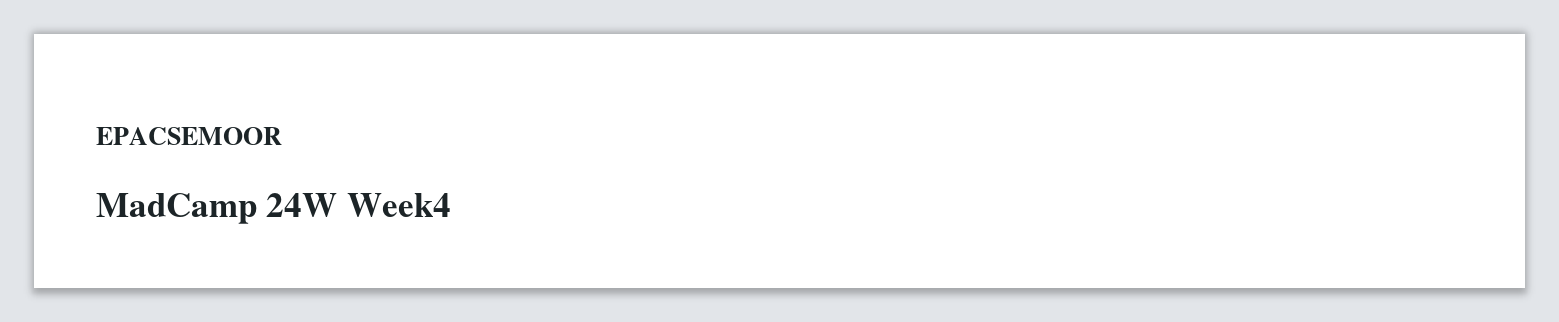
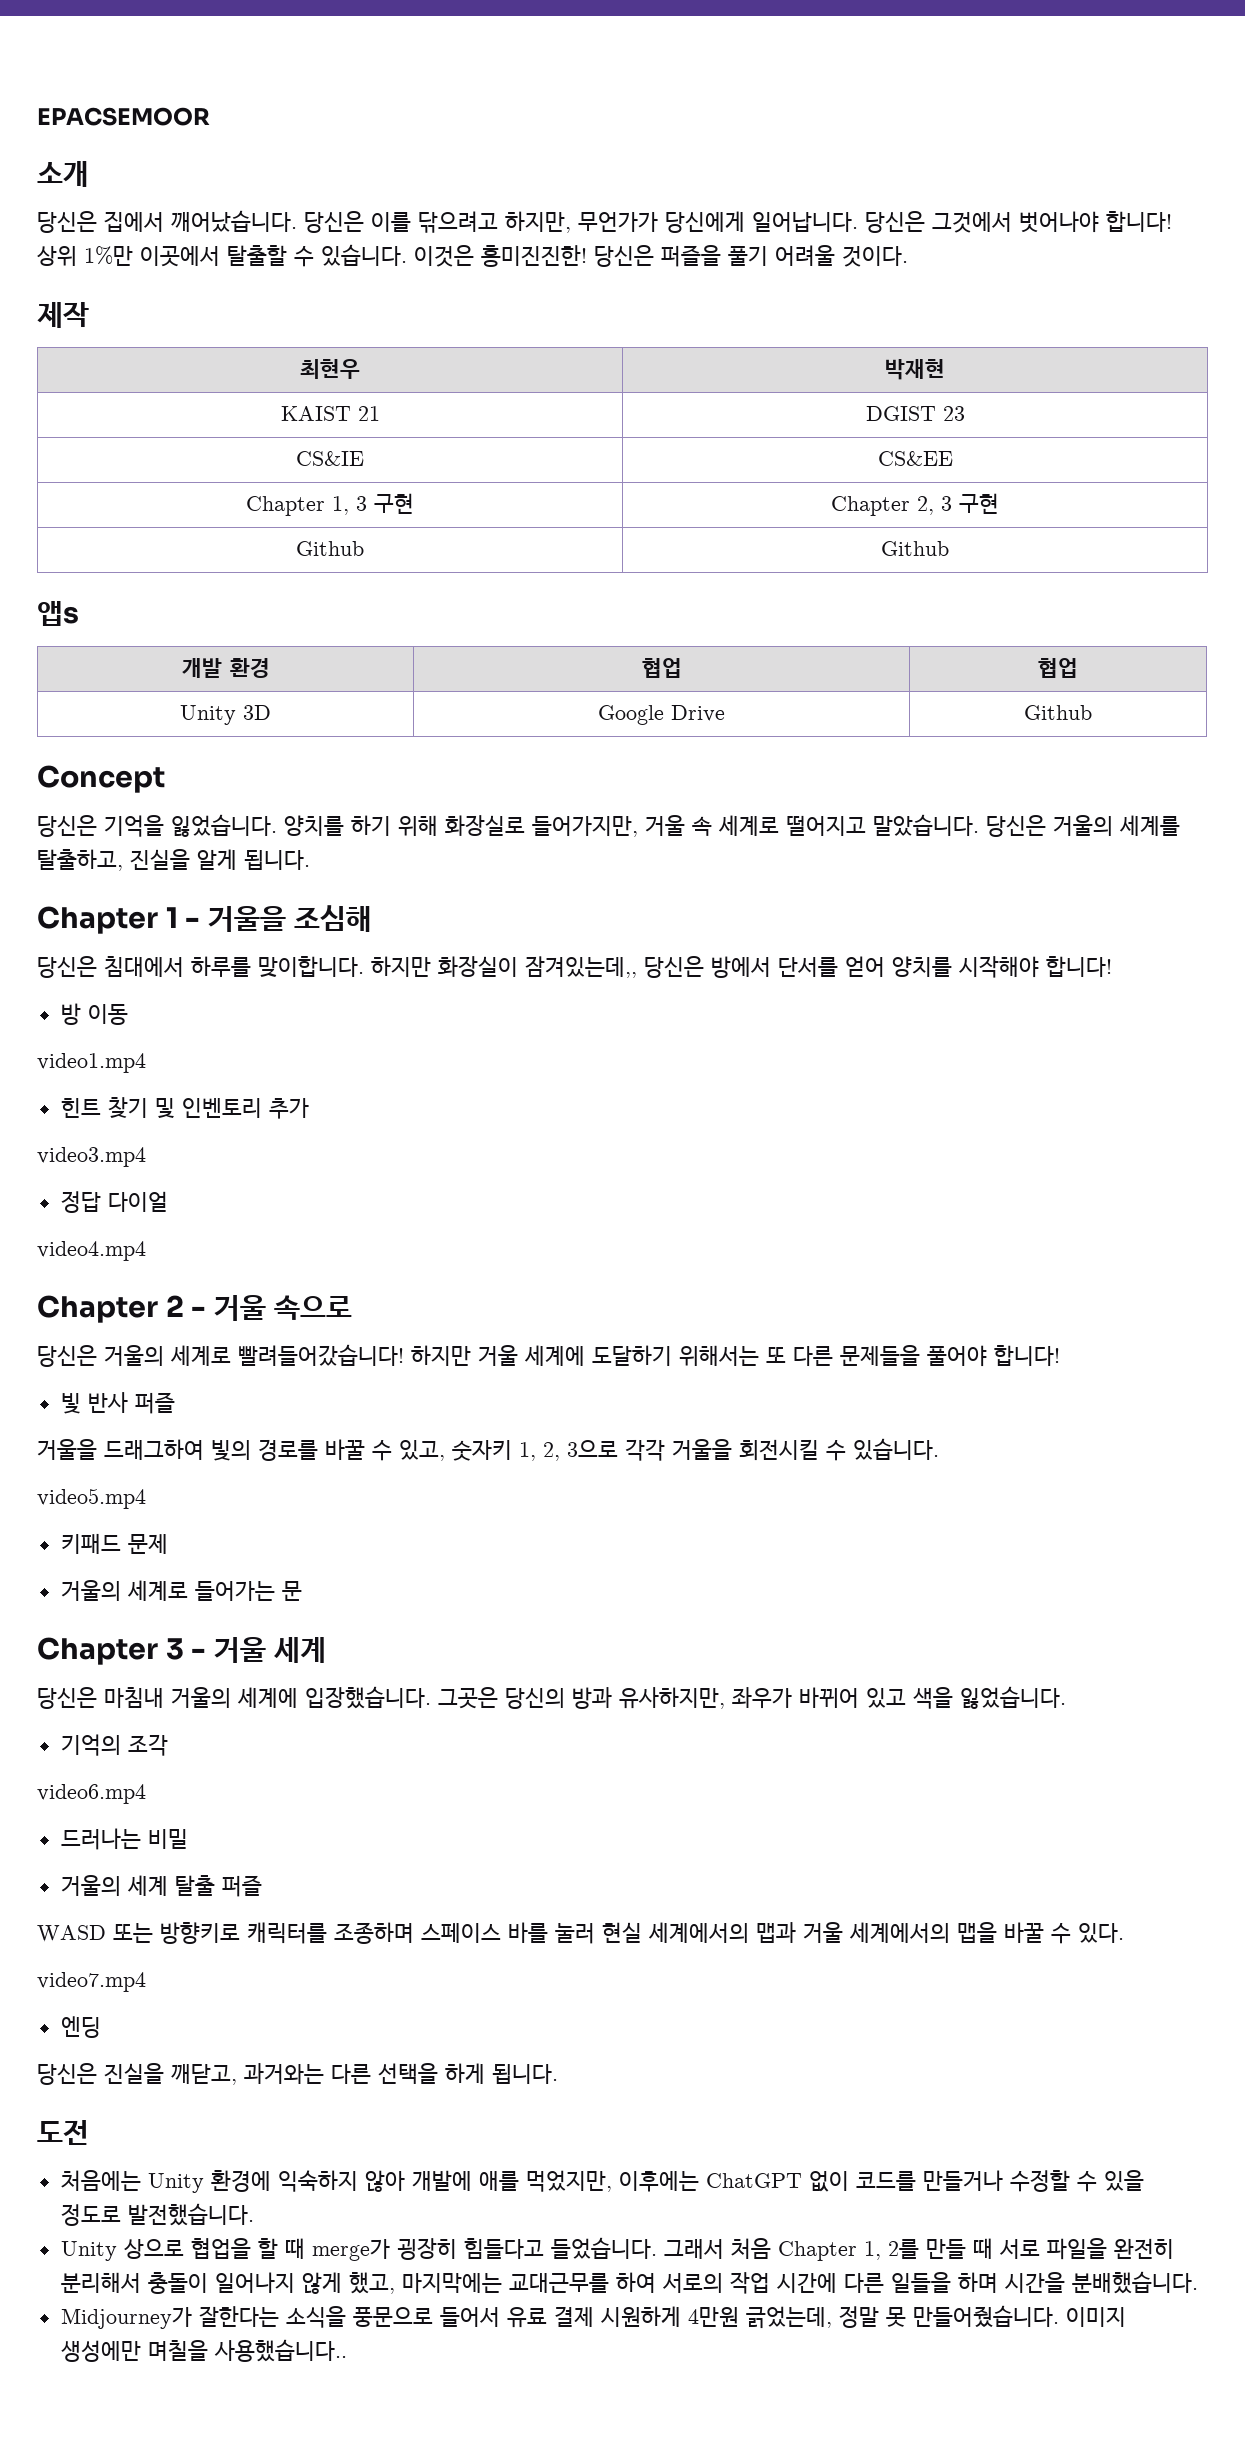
[96,193,451,224] MadCamp 24W Week4 -> [37,161,89,187] [37,210,1172,233] [37,244,908,267] [37,302,89,328] [300,359,360,379] [885,359,945,380] [280,406,380,421] [865,406,965,421] [296,451,364,466] [877,451,953,466] [246,493,414,516] [831,493,999,516] [296,541,364,556] [881,541,949,556] [37,601,79,626] [181,658,270,678] [641,658,682,678] [1038,658,1078,678] [180,705,271,725] [598,705,725,725] [1024,705,1092,720] [37,765,165,793] [37,814,1180,837] [37,849,310,871] [37,905,372,934] [37,956,1112,978] [60,1003,128,1025] [37,1053,146,1073] [60,1097,309,1119] [37,1147,146,1167] [60,1191,168,1213] [37,1241,146,1261] [37,1295,352,1323] [37,1344,1060,1367] [60,1392,175,1414] [37,1438,939,1461] [37,1488,146,1509] [60,1533,168,1554] [60,1580,302,1601] [37,1637,326,1665] [37,1686,1066,1709] [60,1734,168,1756] [37,1784,146,1804] [60,1828,188,1850] [60,1875,262,1897] [37,1922,1124,1944] [37,1972,146,1992] [60,2016,101,2038] [37,2063,558,2085] [37,2120,89,2145] [60,2170,1144,2193] [60,2203,254,2226] [60,2237,1174,2261] [60,2271,1198,2294] [60,2305,1126,2329] [60,2339,347,2362] 소개 // 당신은 집에서 깨어났습니다. 당신은 이를 닦으려고 하지만, 무언가가 당신에게 일어납니다. 당신은 그것에서 벗어나야 합니다! 상위 1%만 이곳에서 탈출할 수 있습니다. 이것은 흥미진진한! 당신은 퍼즐을 풀기 어려울 것이다. // 제작 // 최현우 | 박재현 // KAIST 21 | DGIST 23 // CS&IE | CS&EE // Chapter 1, 3 구현 | Chapter 2, 3 구현 // Github | Github // 앱s // 개발 환경 | 협업 | 협업 // Unity 3D | Google Drive | Github // Concept // 당신은 기억을 잃었습니다. 양치를 하기 위해 화장실로 들어가지만, 거울 속 세계로 떨어지고 말았습니다. 당신은 거울의 세계를 탈출하고, 진실을 알게 됩니다. // Chapter 1 - 거울을 조심해 // 당신은 침대에서 하루를 맞이합니다. 하지만 화장실이 잠겨있는데,, 당신은 방에서 단서를 얻어 양치를 시작해야 합니다! // 방 이동 // video1.mp4 // 힌트 찾기 및 인벤토리 추가 // video3.mp4 // 정답 다이얼 // video4.mp4 // Chapter 2 - 거울 속으로 // 당신은 거울의 세계로 빨려들어갔습니다! 하지만 거울 세계에 도달하기 위해서는 또 다른 문제들을 풀어야 합니다! // 빛 반사 퍼즐 // 거울을 드래그하여 빛의 경로를 바꿀 수 있고, 숫자키 1, 2, 3으로 각각 거울을 회전시킬 수 있습니다. // video5.mp4 // 키패드 문제 // 거울의 세계로 들어가는 문 // Chapter 3 - 거울 세계 // 당신은 마침내 거울의 세계에 입장했습니다. 그곳은 당신의 방과 유사하지만, 좌우가 바뀌어 있고 색을 잃었습니다. // 기억의 조각 // video6.mp4 // 드러나는 비밀 // 거울의 세계 탈출 퍼즐 // WASD 또는 방향키로 캐릭터를 조종하며 스페이스 바를 눌러 현실 세계에서의 맵과 거울 세계에서의 맵을 바꿀 수 있다. // video7.mp4 // 엔딩 // 당신은 진실을 깨닫고, 과거와는 다른 선택을 하게 됩니다. // 도전 // 처음에는 Unity 환경에 익숙하지 않아 개발에 애를 먹었지만, 이후에는 ChatGPT 없이 코드를 만들거나 수정할 수 있을 정도로 발전했습니다. // Unity 상으로 협업을 할 때 merge가 굉장히 힘들다고 들었습니다. 그래서 처음 Chapter 1, 2를 만들 때 서로 파일을 완전히 분리해서 충돌이 일어나지 않게 했고, 마지막에는 교대근무를 하여 서로의 작업 시간에 다른 일들을 하며 시간을 분배했습니다. // Midjourney가 잘한다는 소식을 풍문으로 들어서 유료 결제 시원하게 4만원 긁었는데, 정말 못 만들어줬습니다. 이미지 생성에만 며칠을 사용했습니다..

